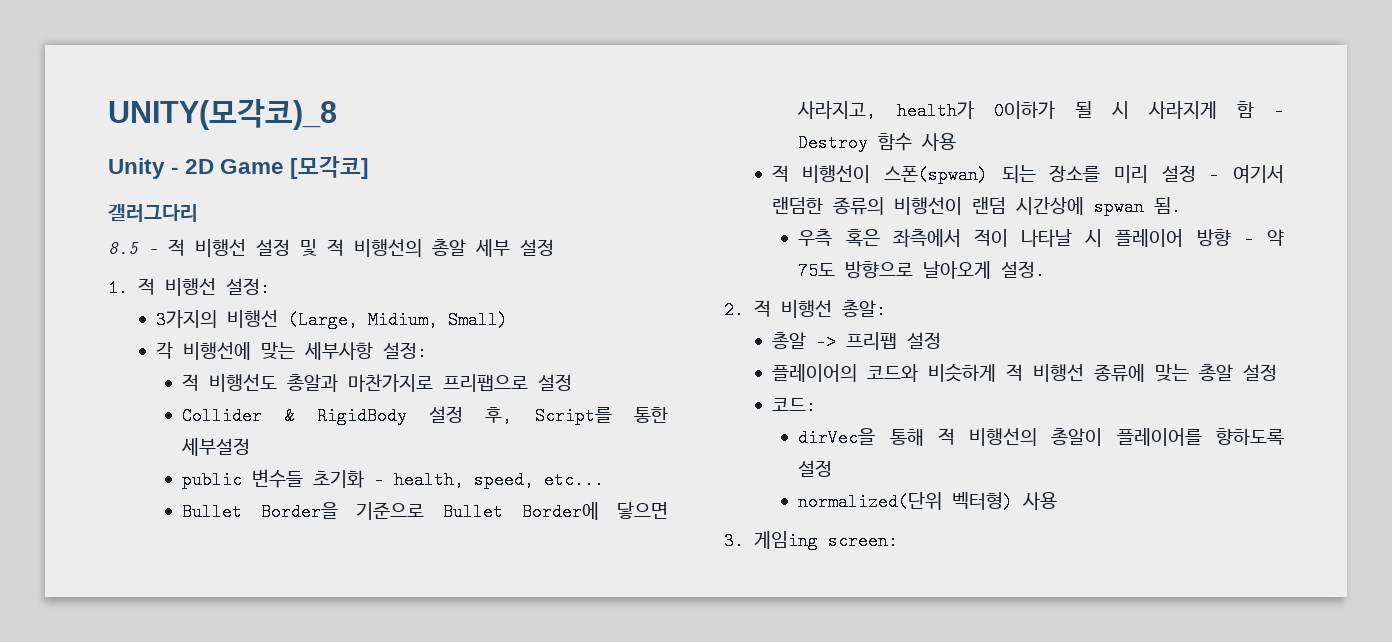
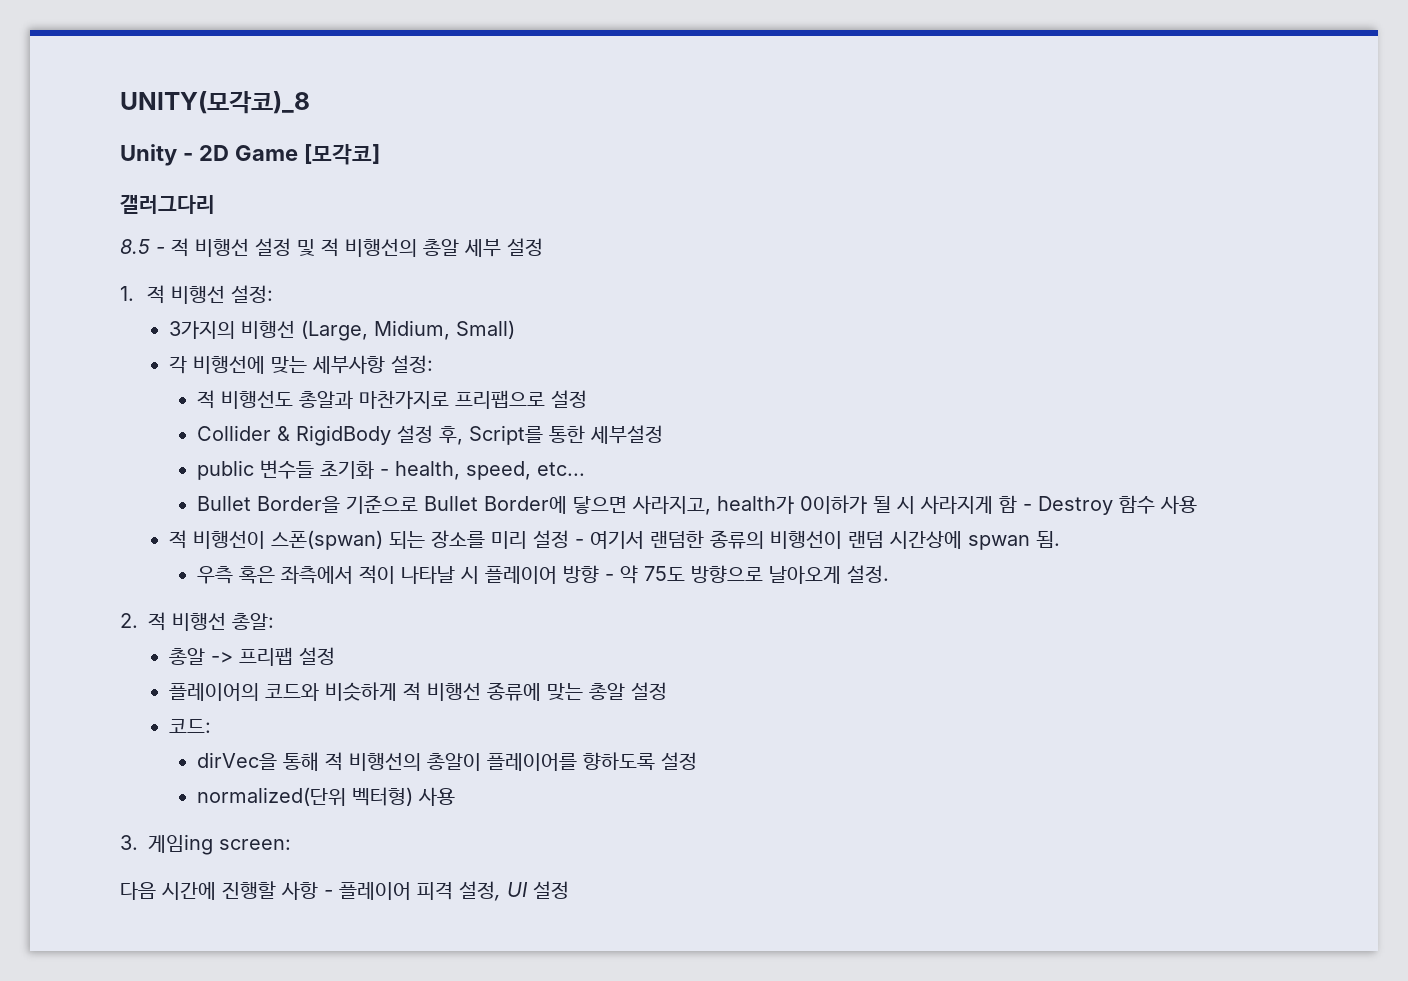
(898, 541) none -> [120,881,569,901] // 다음 시간에 진행할 사항 - 플레이어 피격 설정, UI 설정

